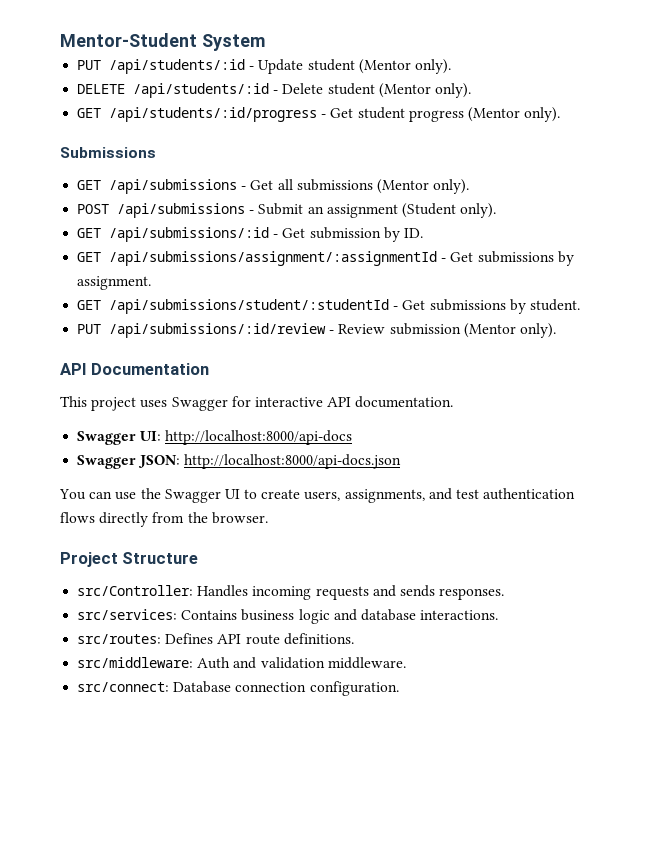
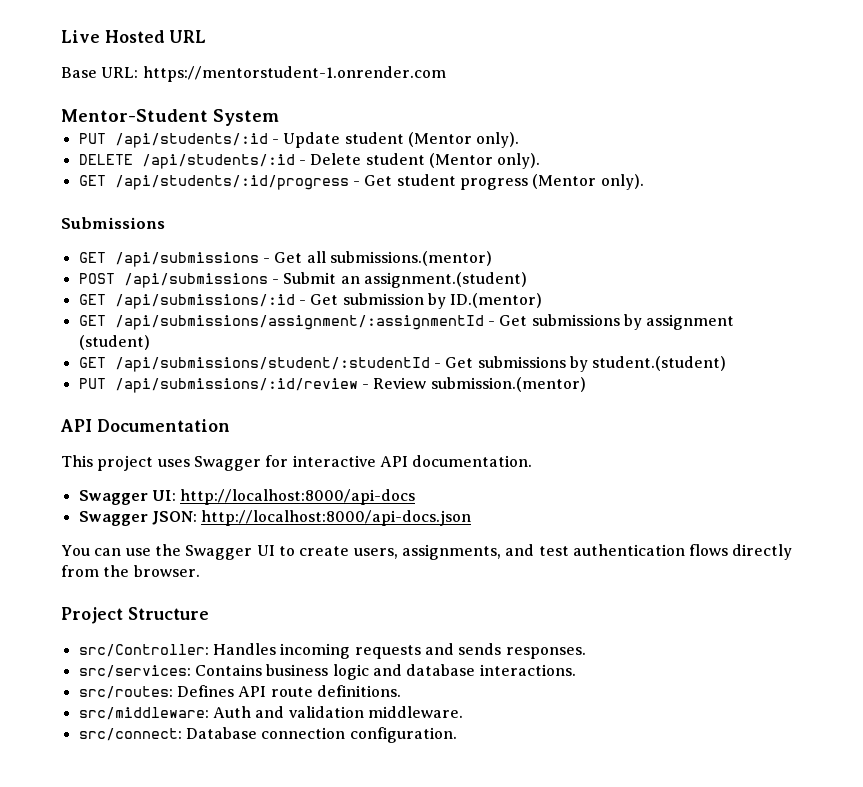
(60, 40) none -> [61,30,207,43] [61,66,446,82] Live Hosted URL // Base URL: https://mentorstudent-1.onrender.com //
[296,179,470,194] submissions (Mentor only). -> [329,251,492,266] submissions.(mentor)
[326,203,497,218] assignment (Student only). -> [363,272,527,288] assignment.(student)
[403,228,423,238] ID. -> [450,293,543,308] ID.(mentor)
[77,276,152,290] assignment. -> [646,314,735,330] [78,335,150,350] assignment (student)
[529,299,580,311] student. -> [592,356,727,371] student.(student)
[389,323,556,338] submission (Mentor only). -> [430,377,586,392] submission.(mentor)

